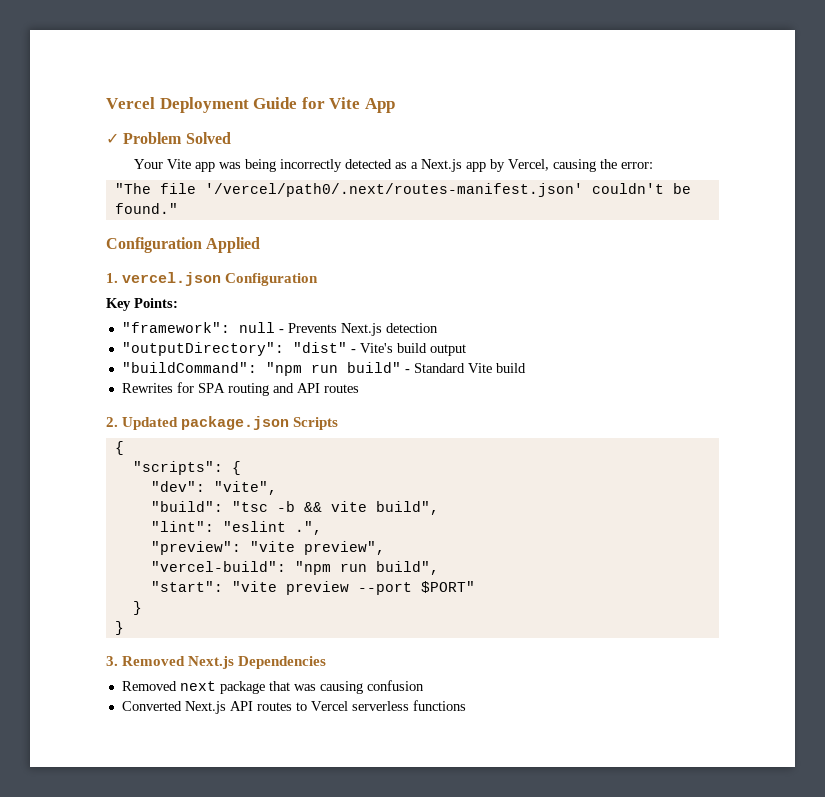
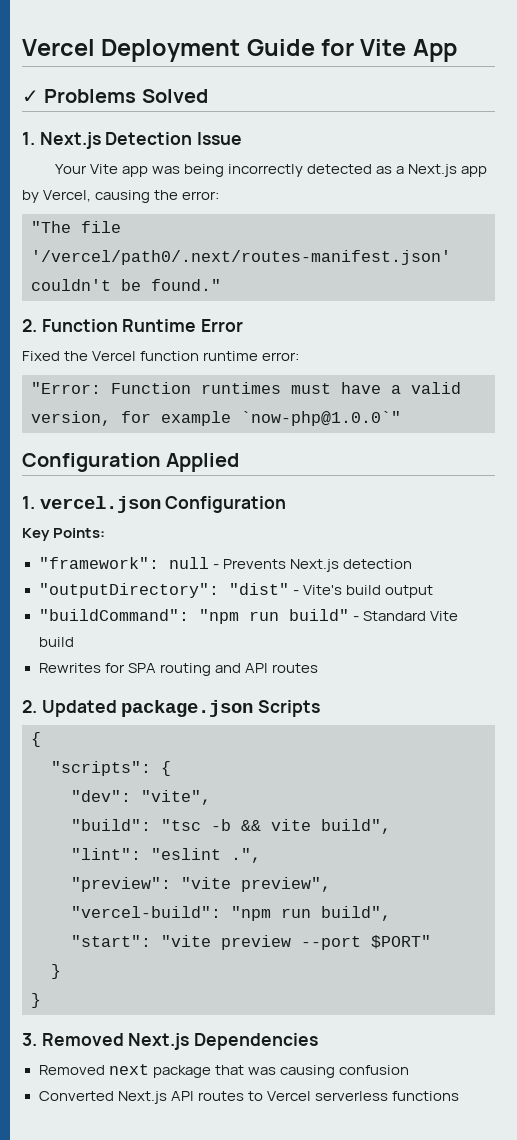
[123,132,183,144] Problem -> [44,89,137,103] Problems
(231, 138) none -> [22,132,243,149] // 1. Next.js Detection Issue
(178, 208) none -> [22,319,244,332] [22,351,300,361] [31,382,461,394] [31,411,401,426] // 2. Function Runtime Error // Fixed the Vercel function runtime error: // "Error: Function runtimes must have a valid version, for example `now-php@1.0.0`"

